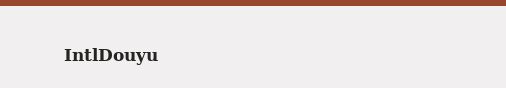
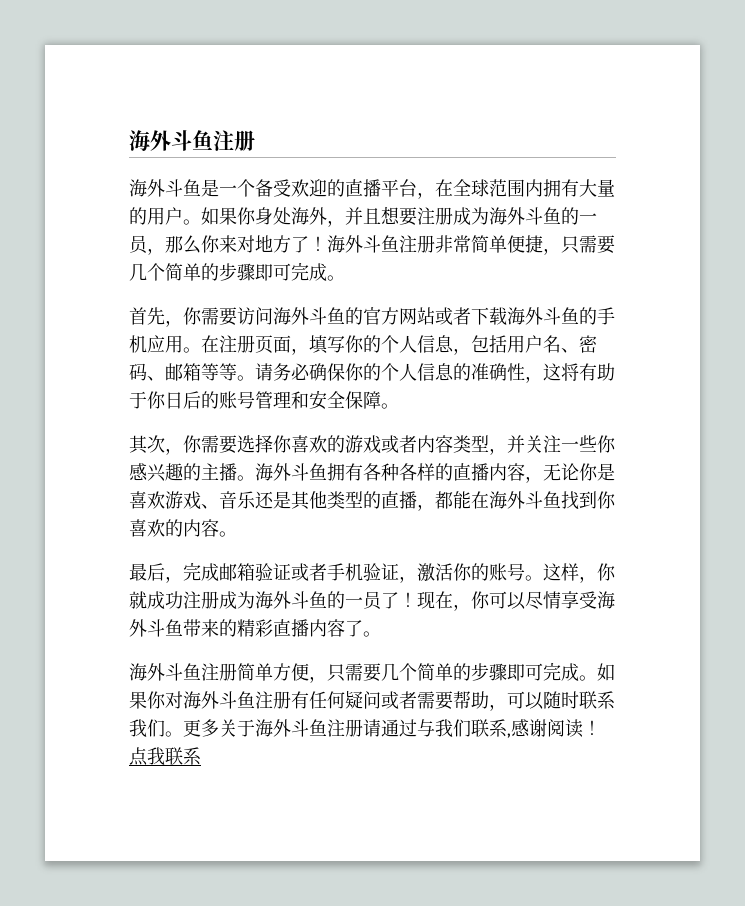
[64,48,158,65] IntlDouyu -> [129,130,255,151] [129,179,615,199] [129,206,597,227] [129,235,615,255] [129,262,345,281] [129,307,615,327] [129,335,597,355] [129,363,615,383] [129,390,399,410] [129,434,616,455] [129,463,615,483] [129,491,616,511] [129,519,237,537] [129,562,616,583] [129,591,615,611] [129,619,381,637] [129,662,615,683] [129,690,615,711] [129,719,601,738] [129,747,201,766] 海外斗鱼注册 // 海外斗鱼是一个备受欢迎的直播平台，在全球范围内拥有大量的用户。如果你身处海外，并且想要注册成为海外斗鱼的一员，那么你来对地方了！海外斗鱼注册非常简单便捷，只需要几个简单的步骤即可完成。 // 首先，你需要访问海外斗鱼的官方网站或者下载海外斗鱼的手机应用。在注册页面，填写你的个人信息，包括用户名、密码、邮箱等等。请务必确保你的个人信息的准确性，这将有助于你日后的账号管理和安全保障。 // 其次，你需要选择你喜欢的游戏或者内容类型，并关注一些你感兴趣的主播。海外斗鱼拥有各种各样的直播内容，无论你是喜欢游戏、音乐还是其他类型的直播，都能在海外斗鱼找到你喜欢的内容。 // 最后，完成邮箱验证或者手机验证，激活你的账号。这样，你就成功注册成为海外斗鱼的一员了！现在，你可以尽情享受海外斗鱼带来的精彩直播内容了。 // 海外斗鱼注册简单方便，只需要几个简单的步骤即可完成。如果你对海外斗鱼注册有任何疑问或者需要帮助，可以随时联系我们。更多关于海外斗鱼注册请通过与我们联系,感谢阅读！点我联系

